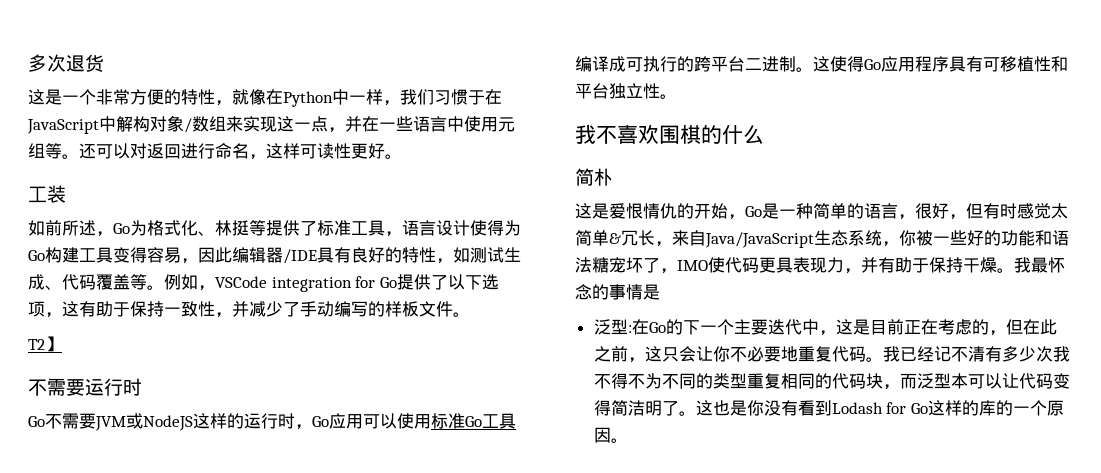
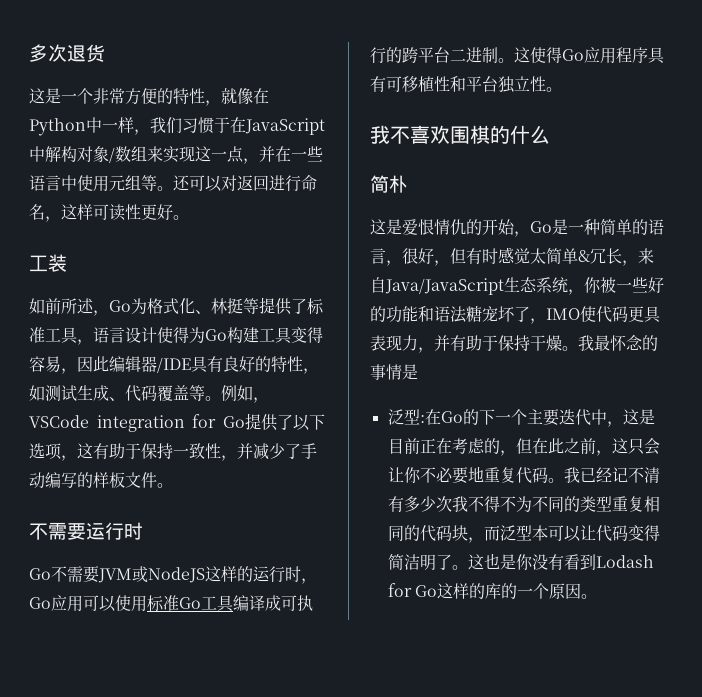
[28,336,62,352] // T2】 -> (173, 485) none

